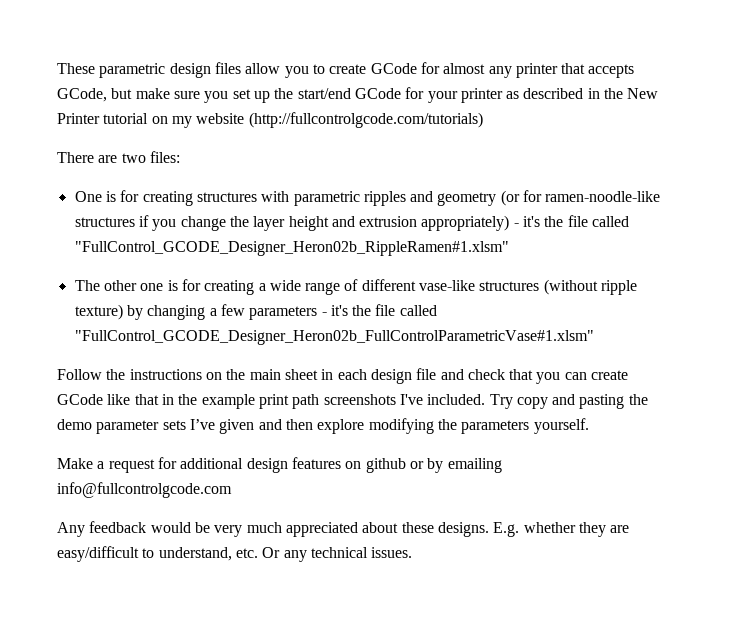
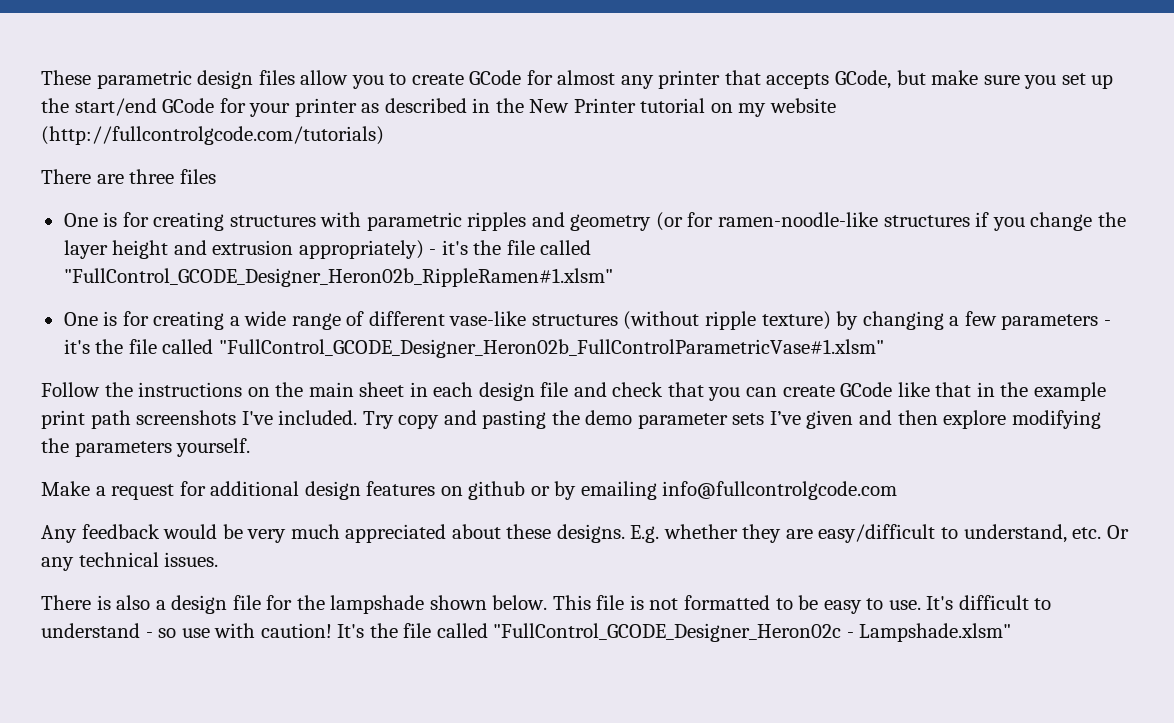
[121,151,180,163] two files: -> [129,169,216,184] three files
[74,280,164,291] The other one -> [63,312,98,326] One
(413, 552) none -> [41,595,1052,614] [41,623,1012,642] // There is also a design file for the lampshade shown below. This file is not formatted to be easy to use. It's difficult to understand - so use with caution! It's the file called "FullControl_GCODE_Designer_Heron02c - Lampshade.xlsm"

